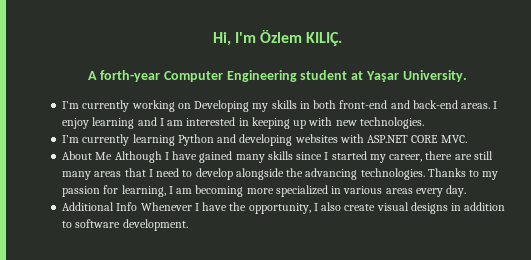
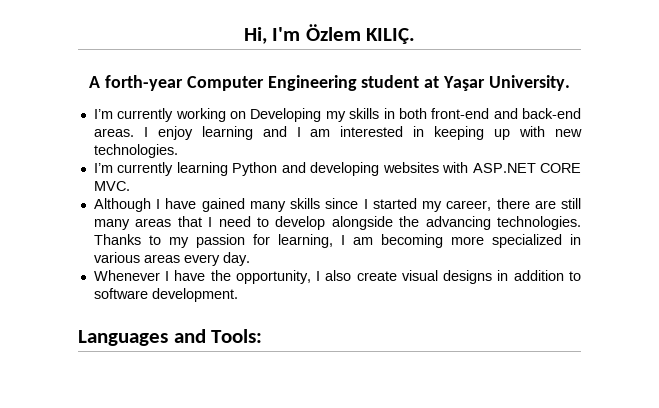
[62,151,113,160] About Me -> (130, 186) none
[62,202,138,211] Additional Info -> (250, 259) none
(188, 225) none -> [78,329,263,346] // Languages and Tools:

